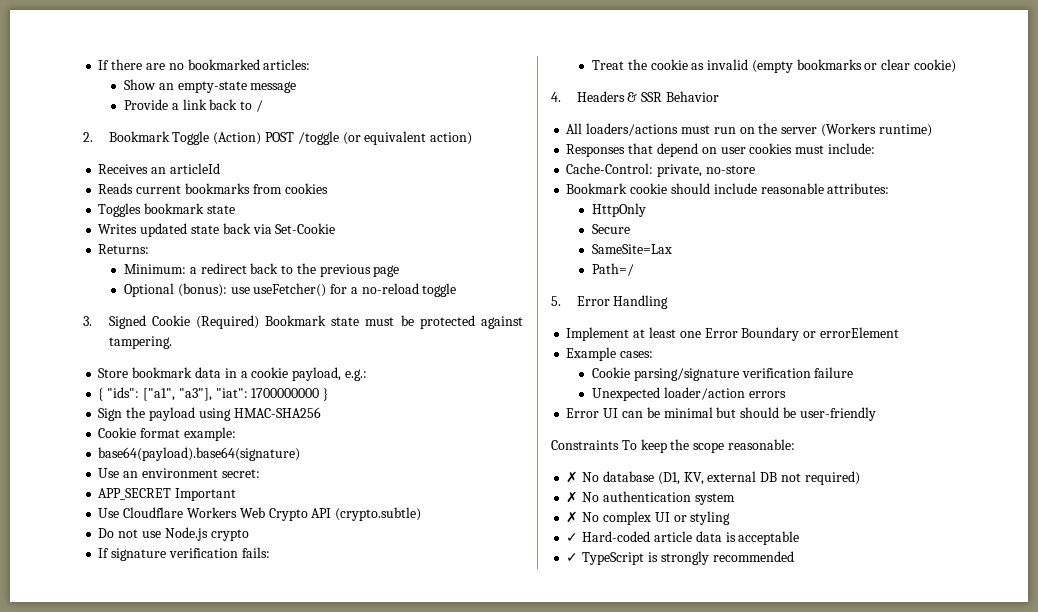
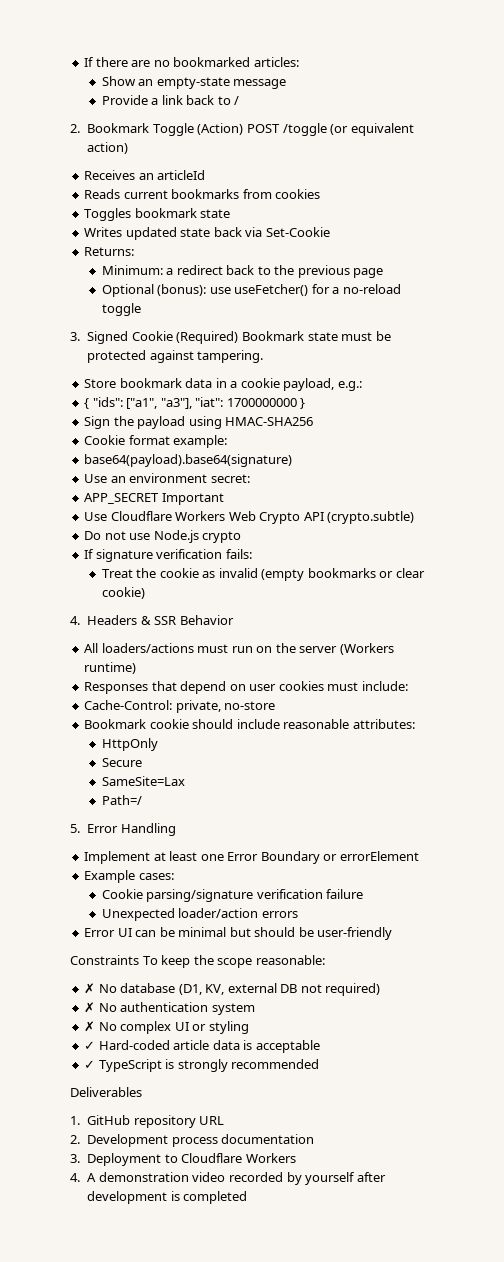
(794, 556) none -> [70,1087,142,1097] [70,1115,225,1128] [70,1134,315,1147] [70,1153,296,1166] [70,1172,386,1185] [87,1191,248,1204] // Deliverables // 1. GitHub repository URL // 2. Development process documentation // 3. Deployment to Cloudflare Workers // 4. A demonstration video recorded by yourself after development is completed

